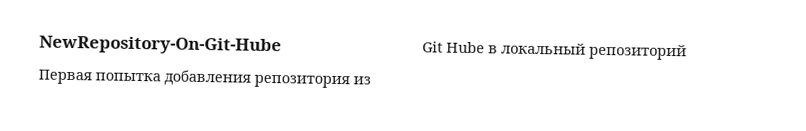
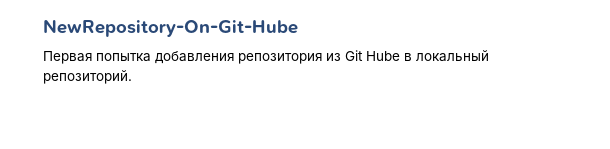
[589,43,687,61] репозиторий -> [43,70,132,84] репозиторий.

